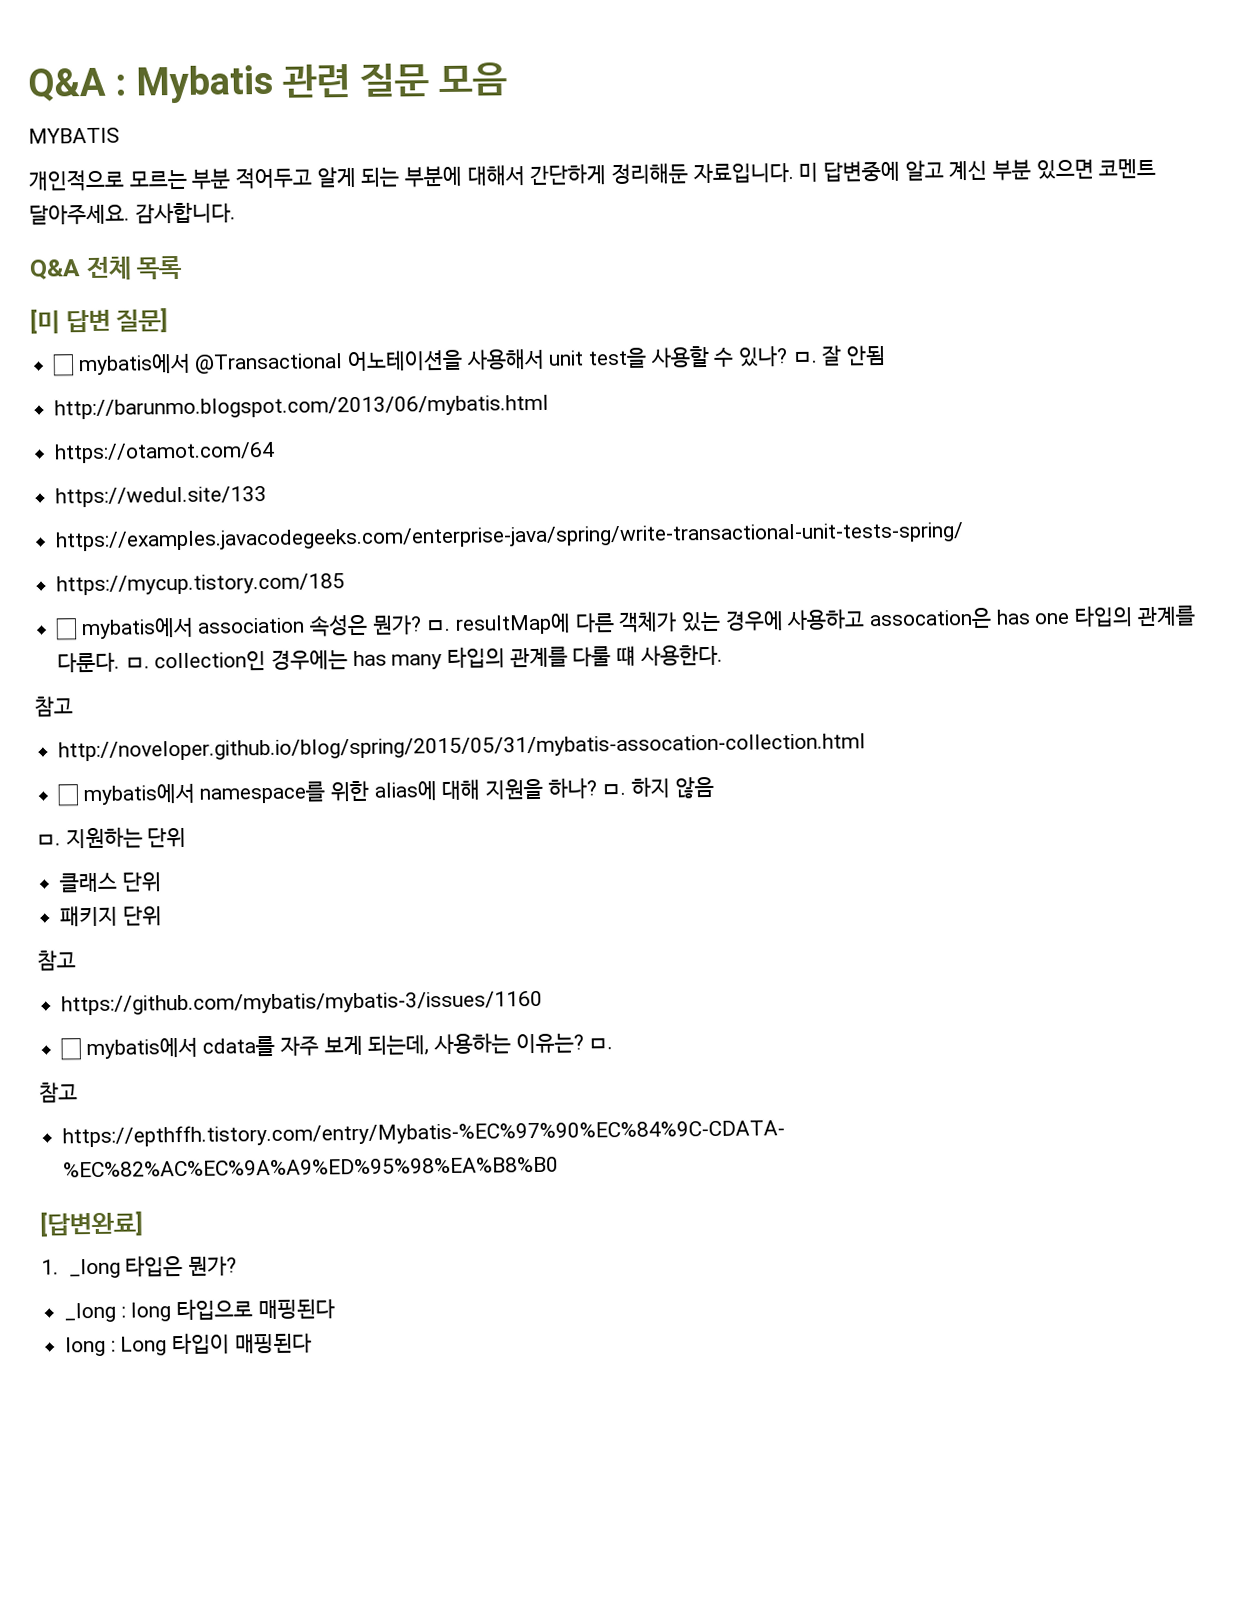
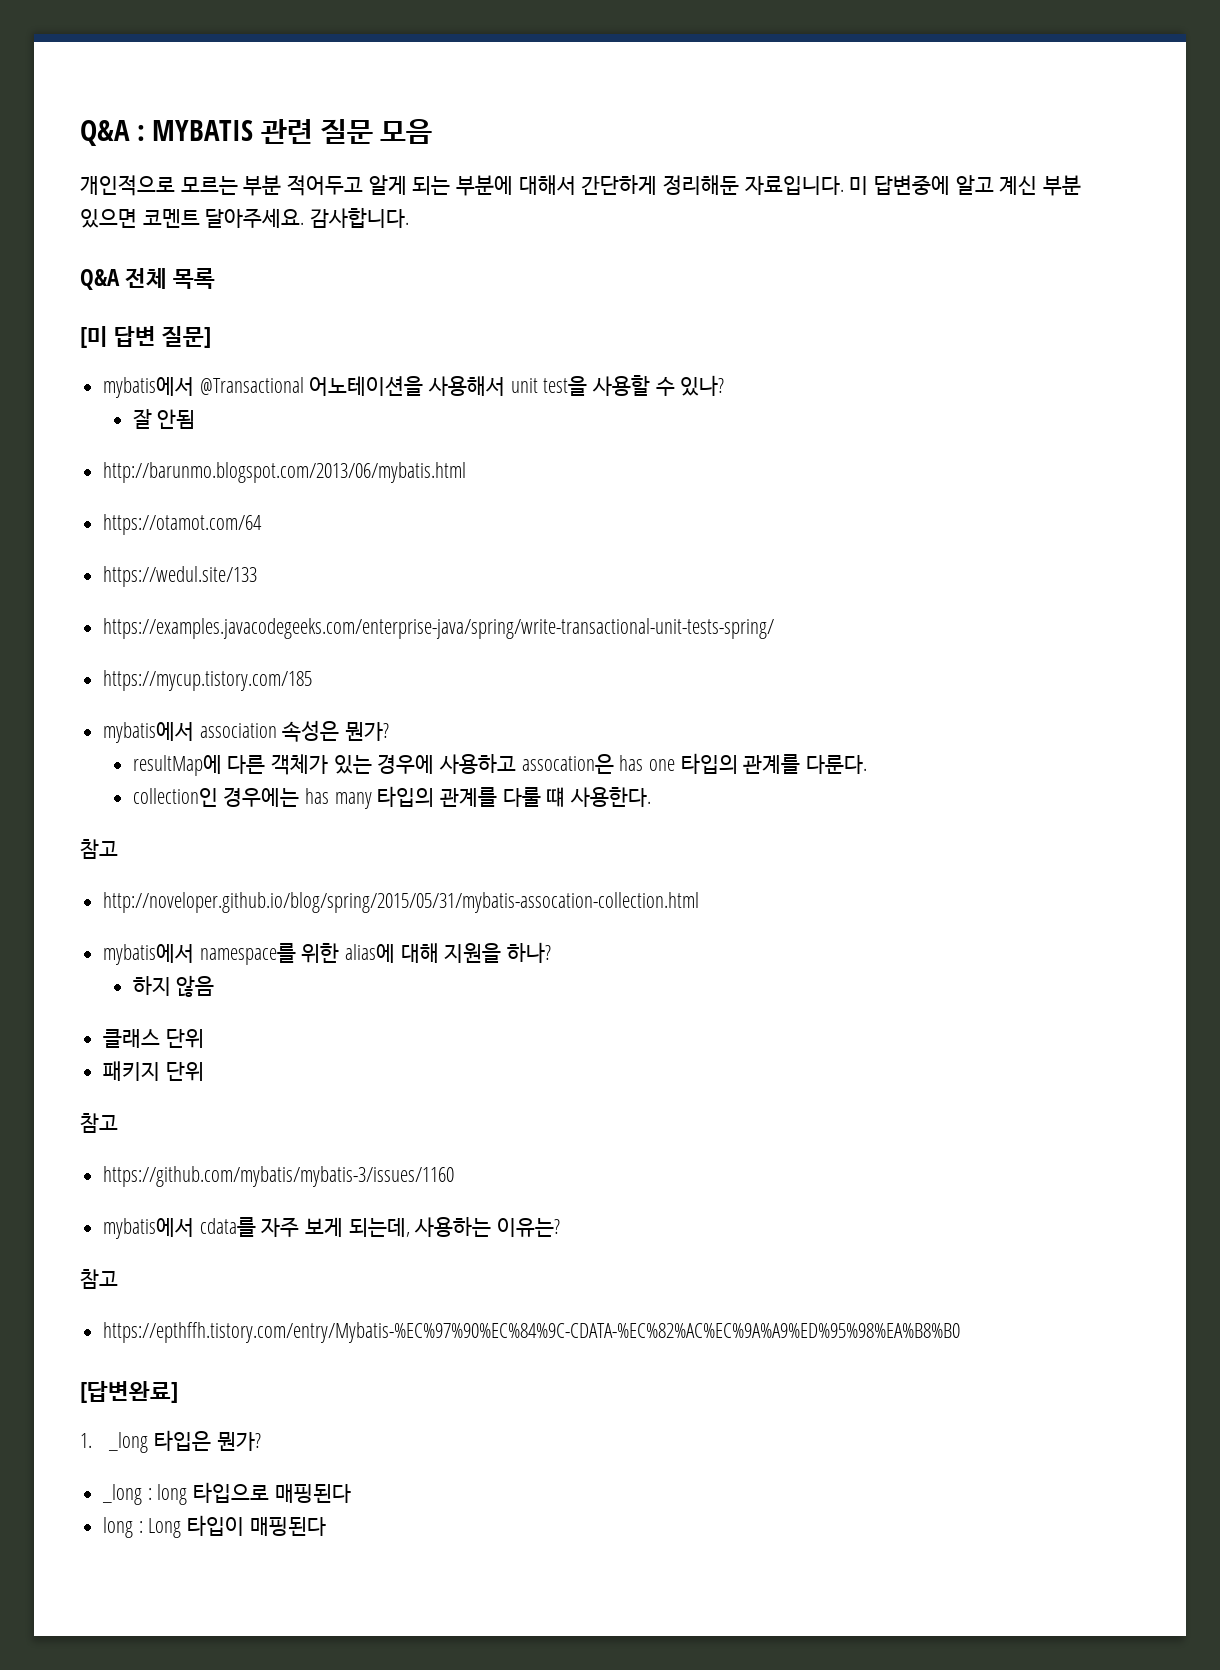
[135,64,274,104] Mybatis -> [152,120,254,141] MYBATIS
[28,127,120,144] // MYBATIS -> (433, 131) none
[52,354,75,377] ☐ -> (212, 337) none
[791,351,818,364] ㅁ. -> (725, 385) //
[55,618,78,641] ☐ -> (313, 680) none
[425,619,452,632] ㅁ. -> (390, 731) //
[124,657,150,669] ㅁ. -> (867, 764) //
[57,784,80,807] ☐ -> (700, 902) none
[601,783,627,796] ㅁ. -> (552, 952) //
[36,827,187,849] // ㅁ. 지원하는 단위 -> (215, 986) none
[60,1038,82,1061] ☐ -> (455, 1176) none
[588,1038,614,1050] ㅁ. -> (561, 1227) none

